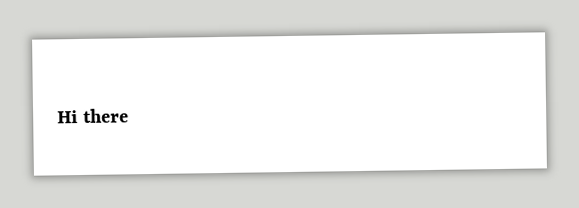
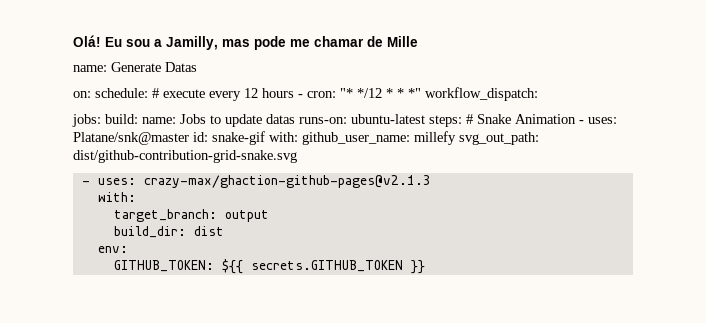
[57,108,129,124] Hi there -> [73,35,418,50] [73,62,197,72] [73,87,538,101] [72,114,617,127] [73,131,539,145] [73,150,297,163] [81,175,431,188] [97,192,136,202] [113,209,269,222] [113,226,224,238] [97,246,128,253] [113,259,425,274] Olá! Eu sou a Jamilly, mas pode me chamar de Mille // name: Generate Datas // on: schedule: # execute every 12 hours - cron: "* */12 * * *" workflow_dispatch: // jobs: build: name: Jobs to update datas runs-on: ubuntu-latest steps: # Snake Animation - uses: Platane/snk@master id: snake-gif with: github_user_name: millefy svg_out_path: dist/github-contribution-grid-snake.svg // - uses: crazy-max/ghaction-github-pages@v2.1.3 // with: // target_branch: output // build_dir: dist // env: // GITHUB_TOKEN: ${{ secrets.GITHUB_TOKEN }}

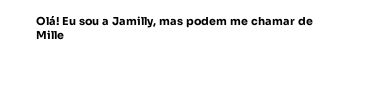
[254,36,286,50] pode -> [185,16,227,28] podem
[73,62,197,72] [73,87,538,101] [72,114,617,127] [73,131,539,145] [73,150,297,163] [81,175,431,188] [97,192,136,202] [113,209,269,222] [113,226,224,238] [97,246,128,253] [113,259,425,274] // name: Generate Datas // on: schedule: # execute every 12 hours - cron: "* */12 * * *" workflow_dispatch: // jobs: build: name: Jobs to update datas runs-on: ubuntu-latest steps: # Snake Animation - uses: Platane/snk@master id: snake-gif with: github_user_name: millefy svg_out_path: dist/github-contribution-grid-snake.svg // - uses: crazy-max/ghaction-github-pages@v2.1.3 // with: // target_branch: output // build_dir: dist // env: // GITHUB_TOKEN: ${{ secrets.GITHUB_TOKEN }} -> (64, 35) none

